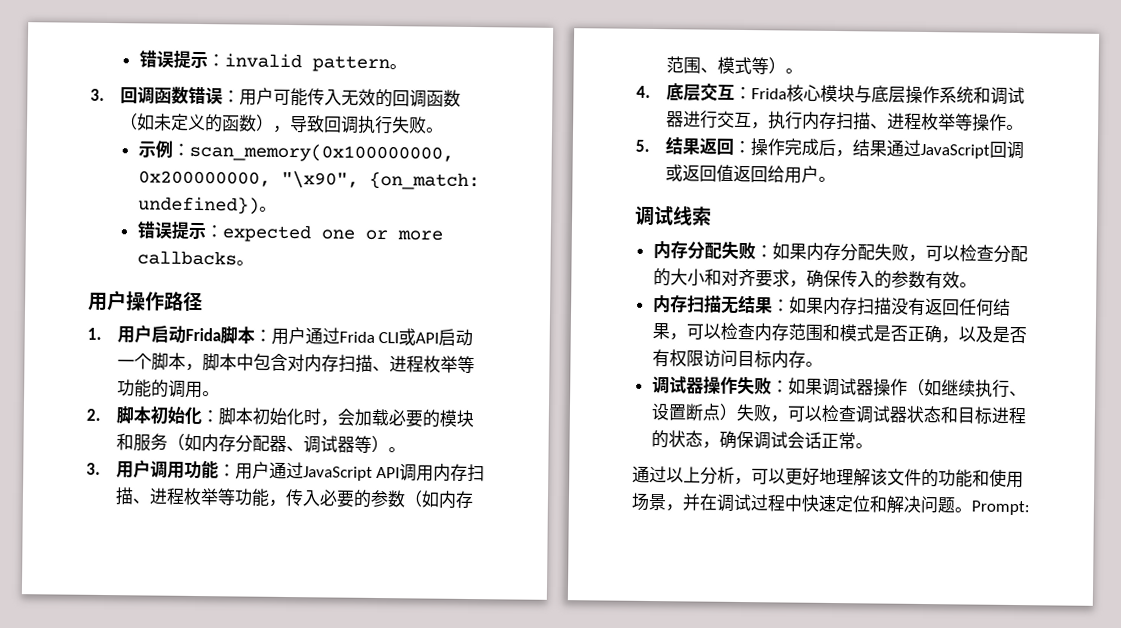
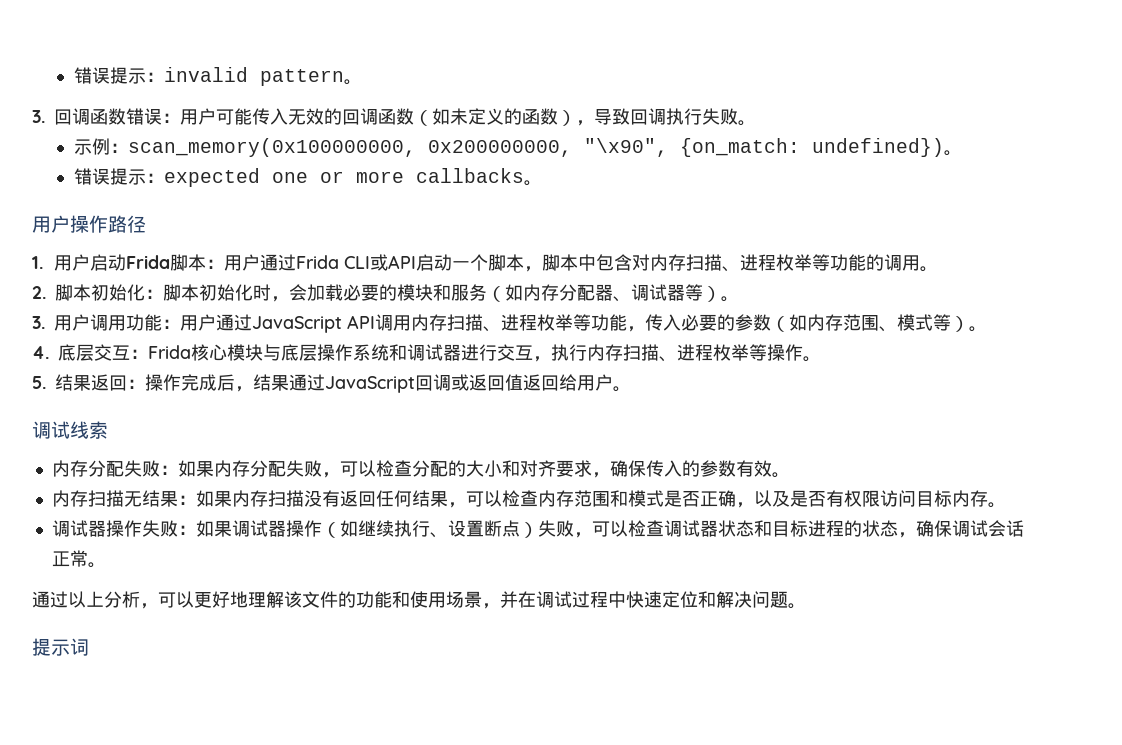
[971,500,1030,516] Prompt: -> [32,638,89,656] // 提示词

